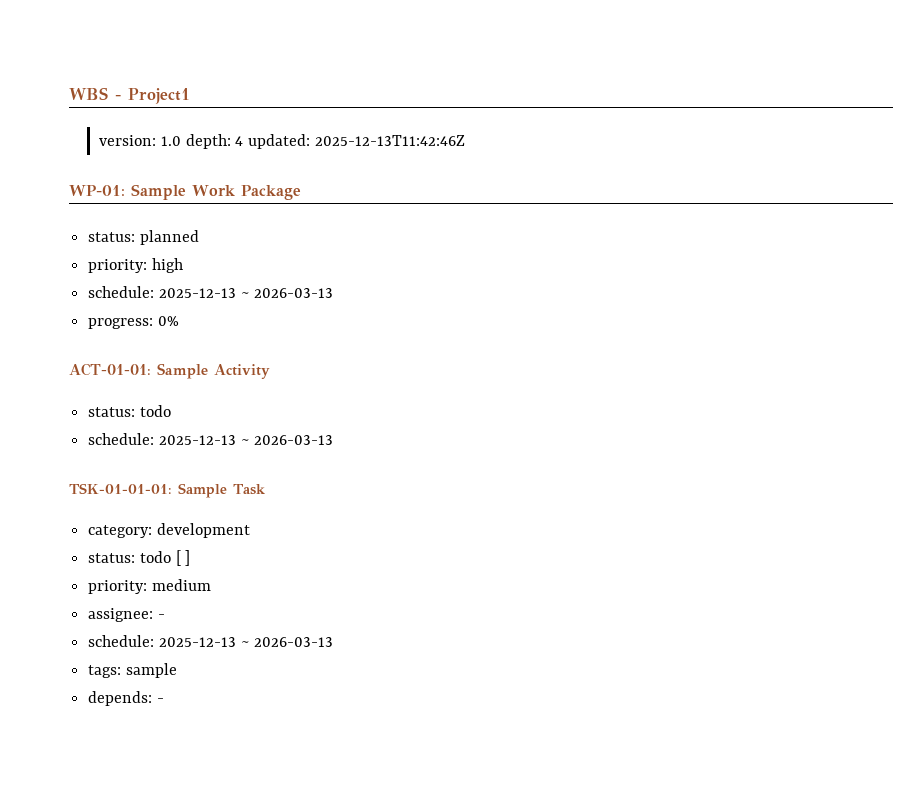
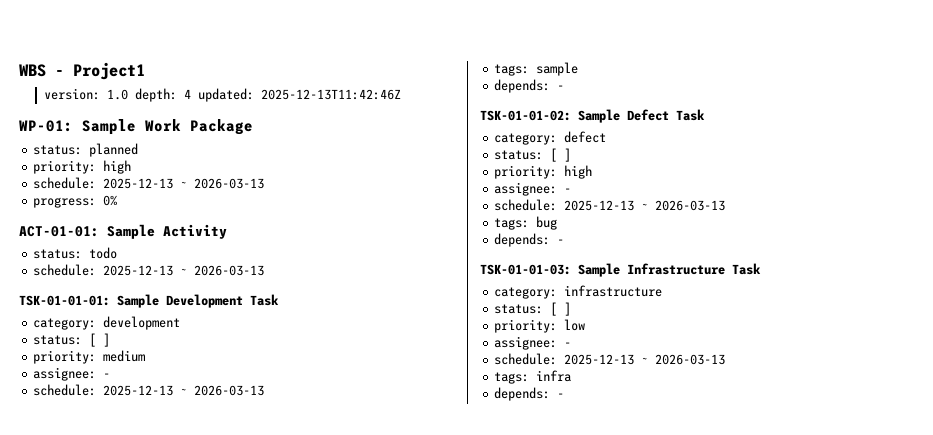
(227, 490) none -> [166,294,243,308] Development
[139,551,171,563] todo -> (83, 340) none
(164, 700) none -> [480,109,705,123] [494,131,607,145] [494,148,572,162] [494,165,593,179] [494,182,572,196] [494,199,726,211] [494,216,558,230] [494,233,565,247] [480,263,761,277] [494,285,663,299] [494,302,572,316] [494,319,586,333] [494,336,572,350] [494,353,726,365] [494,370,572,384] [494,387,565,401] // TSK-01-01-02: Sample Defect Task // category: defect // status: [ ] // priority: high // assignee: - // schedule: 2025-12-13 ~ 2026-03-13 // tags: bug // depends: - // TSK-01-01-03: Sample Infrastructure Task // category: infrastructure // status: [ ] // priority: low // assignee: - // schedule: 2025-12-13 ~ 2026-03-13 // tags: infra // depends: -

